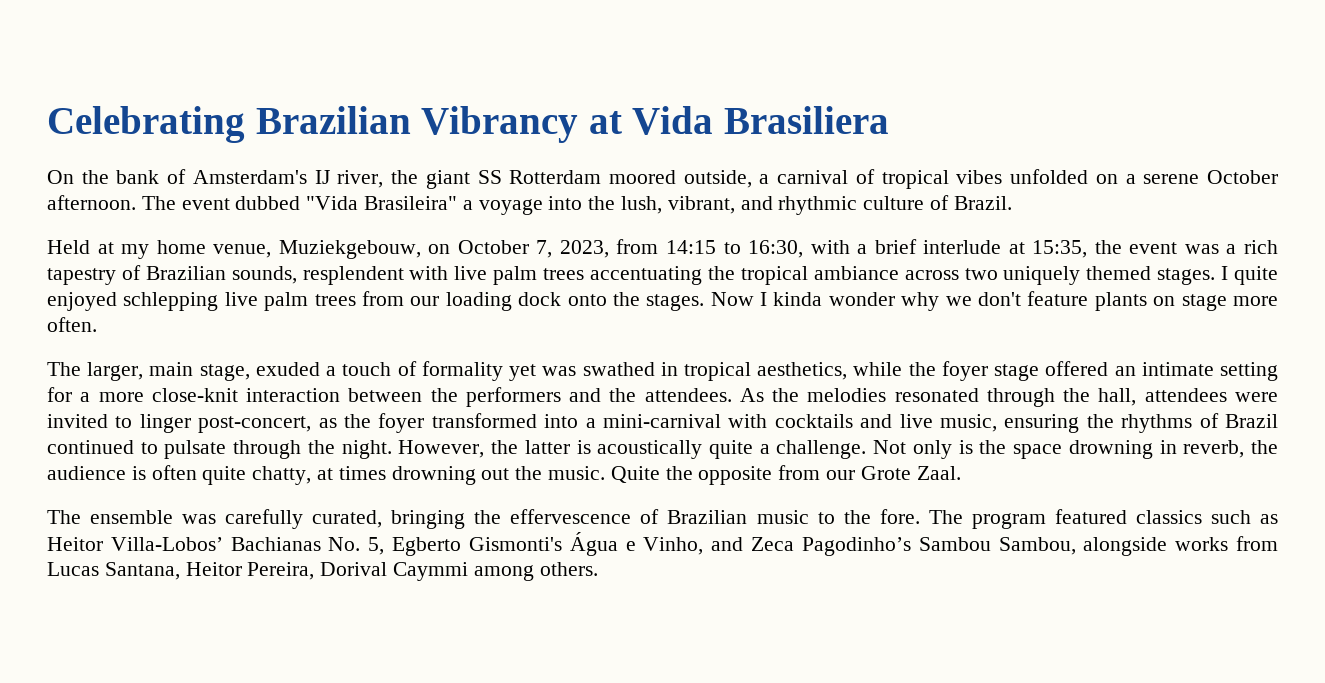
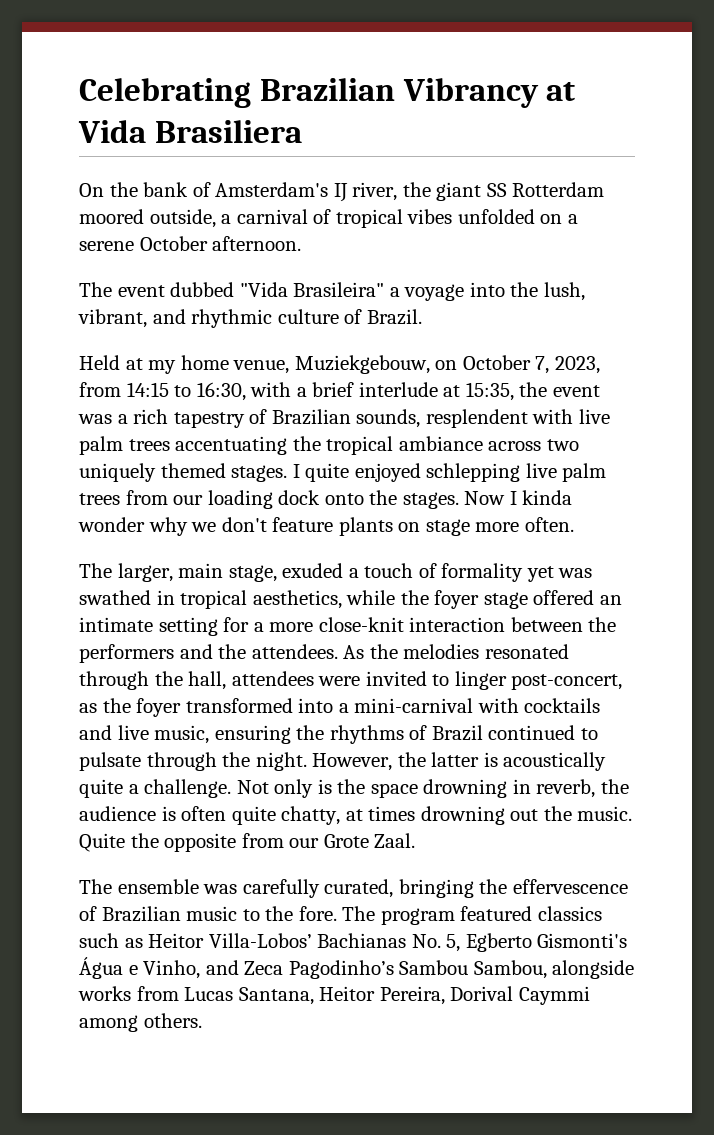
(136, 202) none -> (302, 243) //

